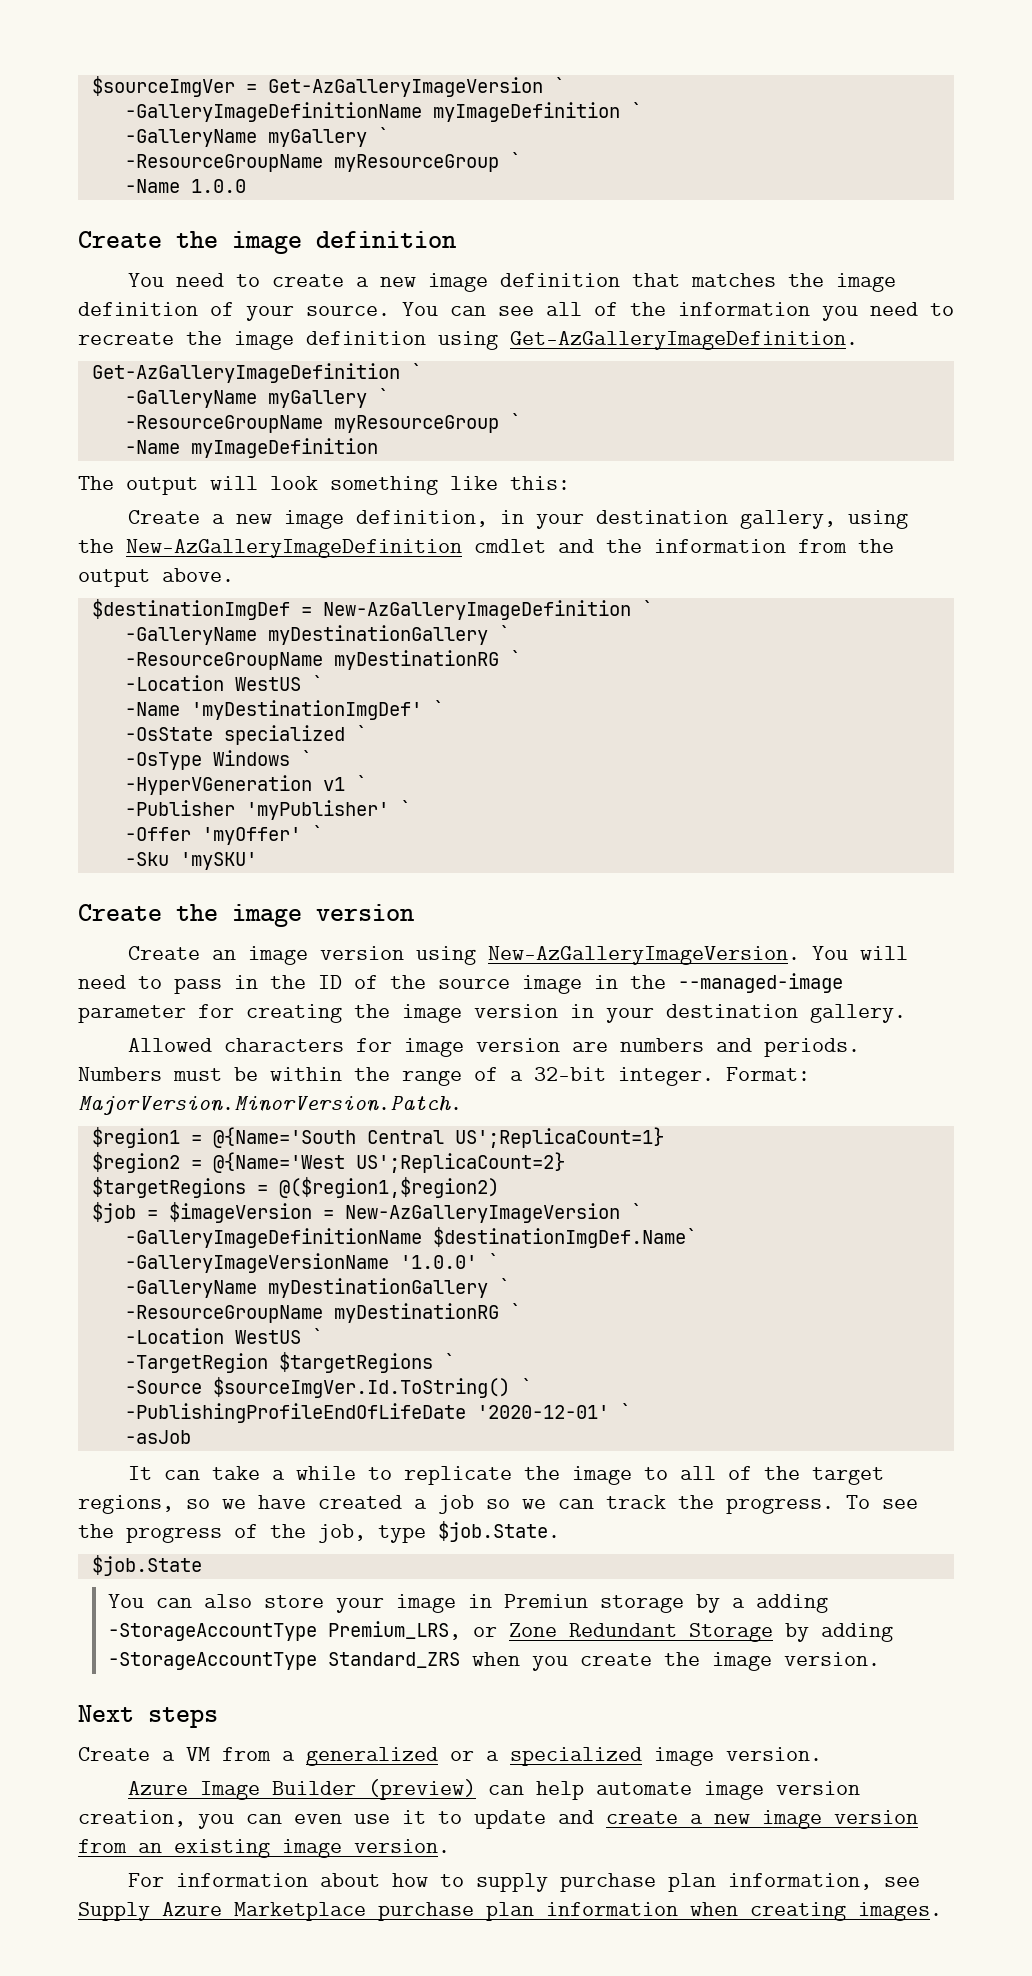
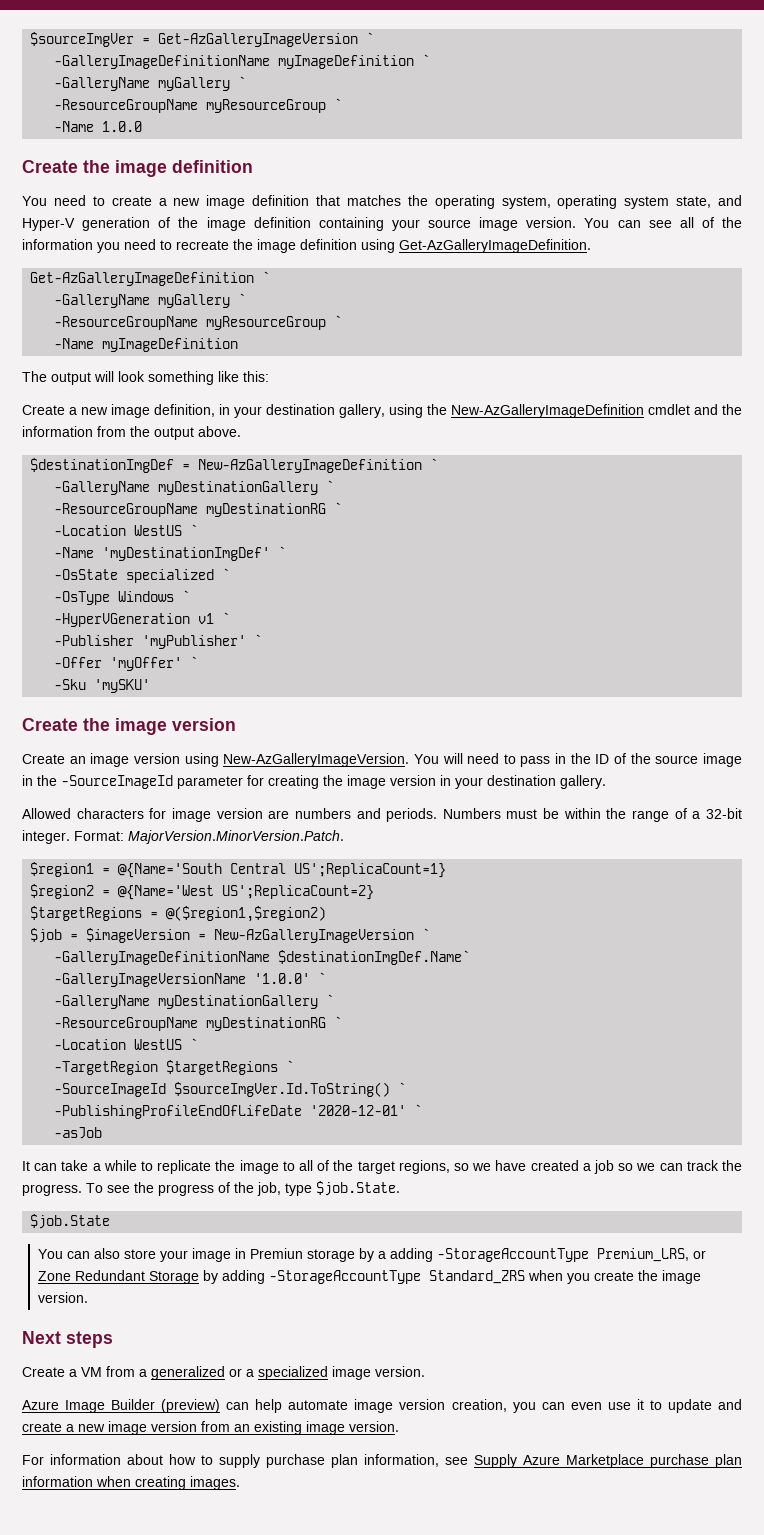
[836,273,897,292] [78,302,390,321] image definition of your source. -> [434,195,742,209] [22,217,577,231] operating system, operating system state, and Hyper-V generation of the image definition containing your source image version.
[678,973,843,993] --managed-image -> [61,775,173,789] -SourceImageId
[124,1380,202,1394] -Source -> [54,1083,167,1097] -SourceImageId

